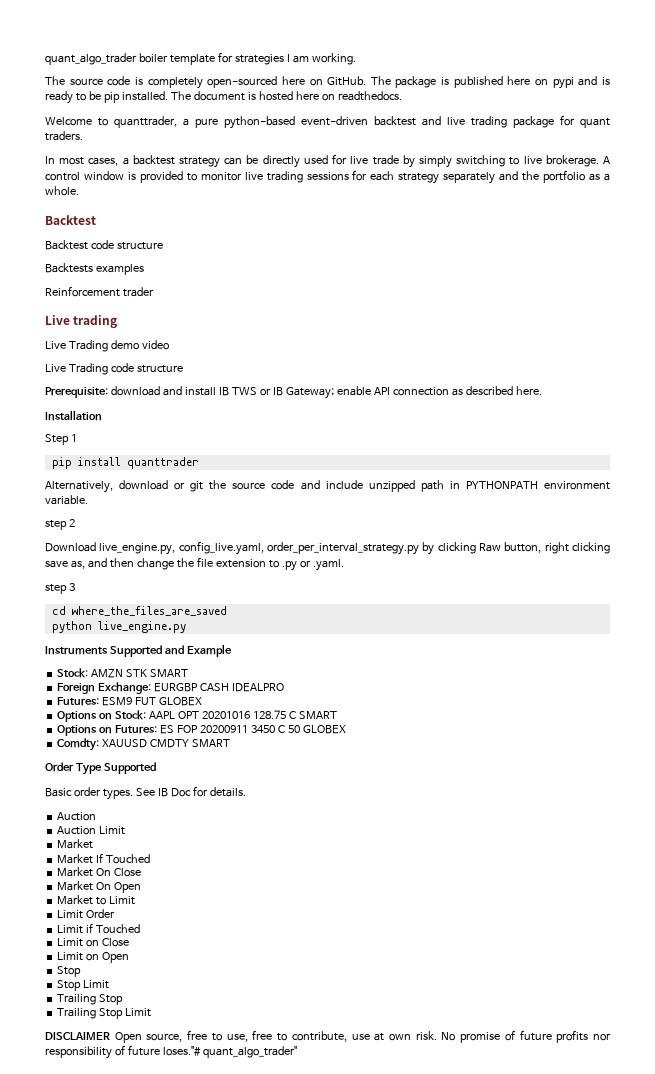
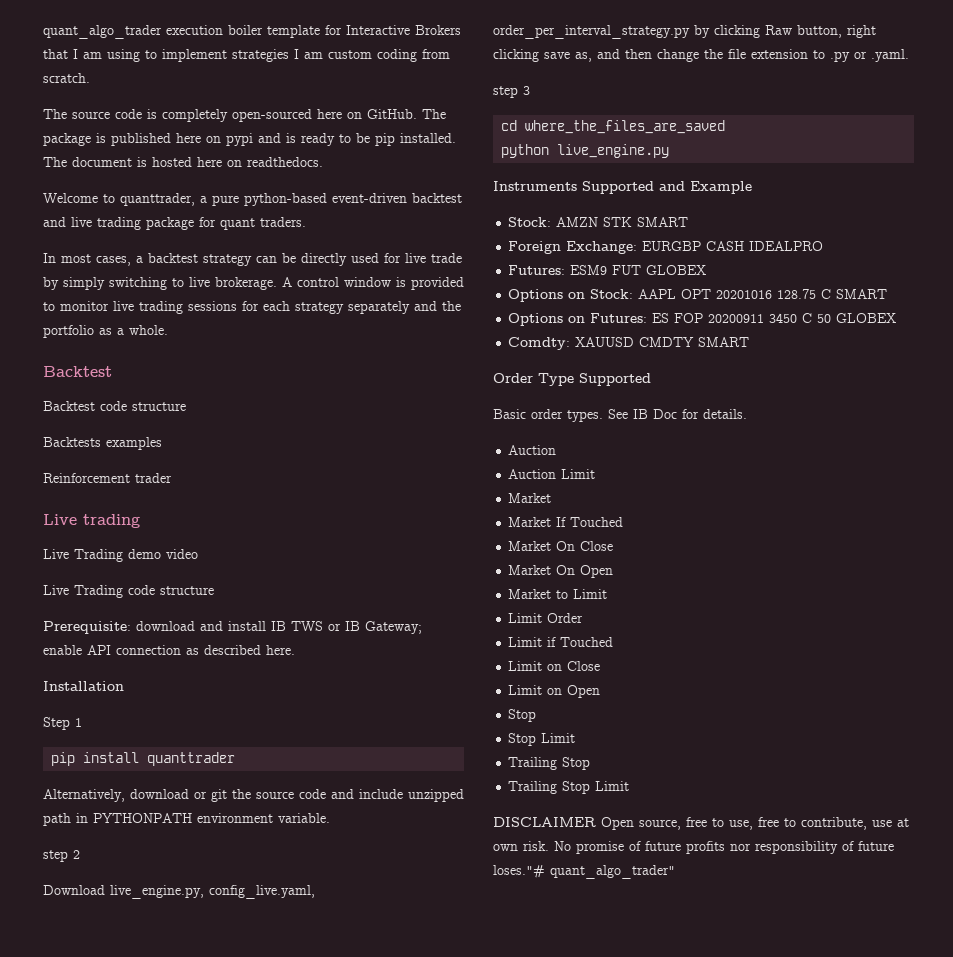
(137, 59) none -> [166,25,223,35] execution
[234,53,356,65] strategies I am working. -> [346,25,461,35] [43,49,450,62] [43,73,90,83] Interactive Brokers that I am using to implement strategies I am custom coding from scratch.

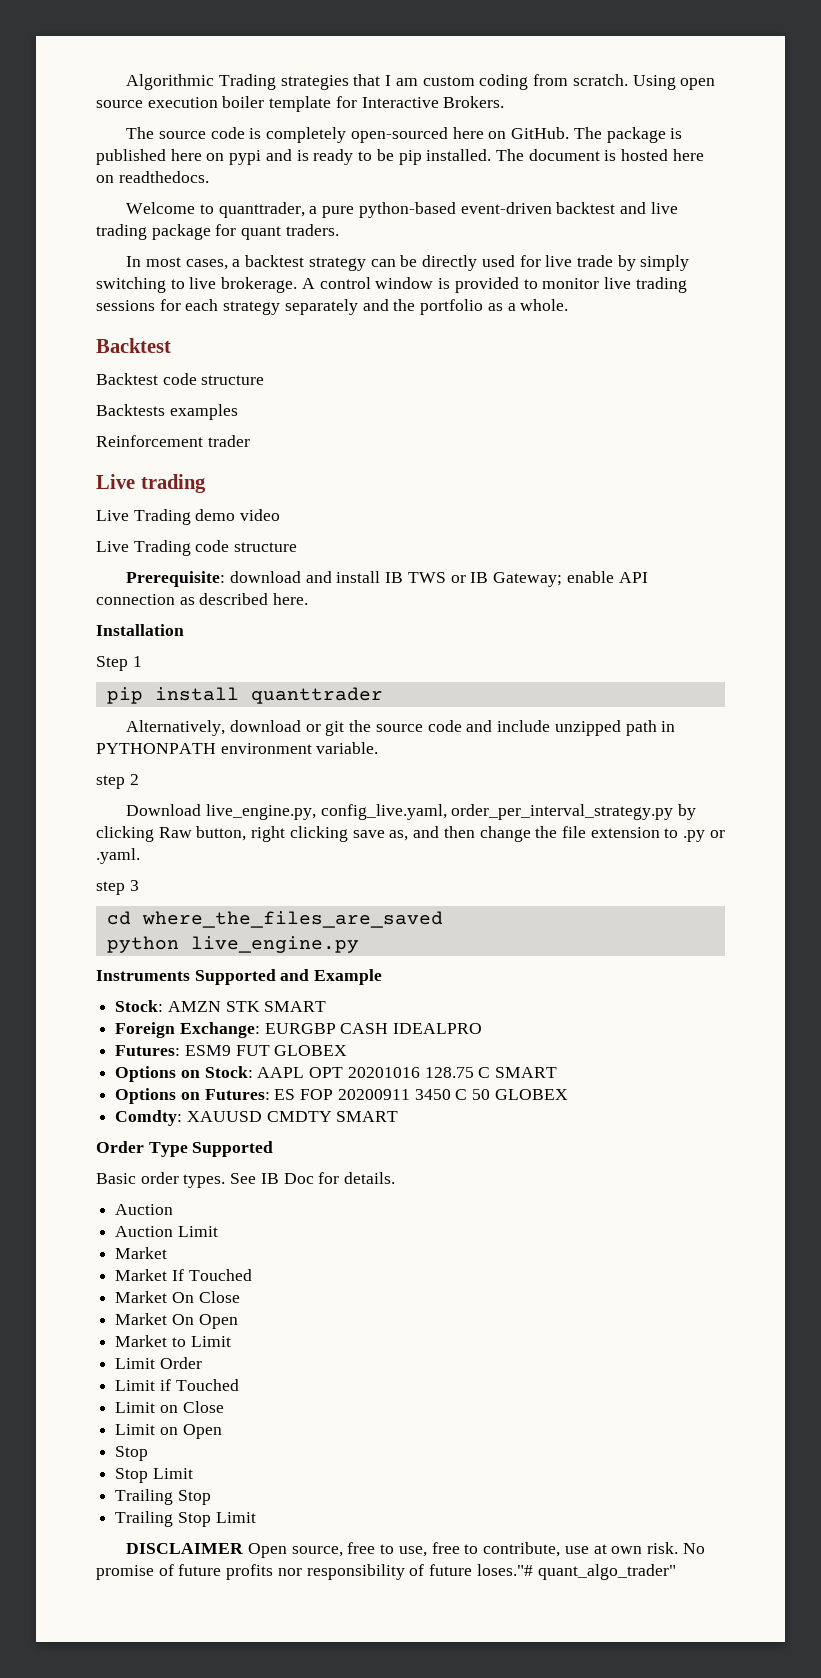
[43,25,461,39] [43,49,450,62] [43,73,90,83] quant_algo_trader execution boiler template for Interactive Brokers that I am using to implement strategies I am custom coding from scratch. -> [126,74,716,90] [96,96,505,112] Algorithmic Trading strategies that I am custom coding from scratch. Using open source execution boiler template for Interactive Brokers.

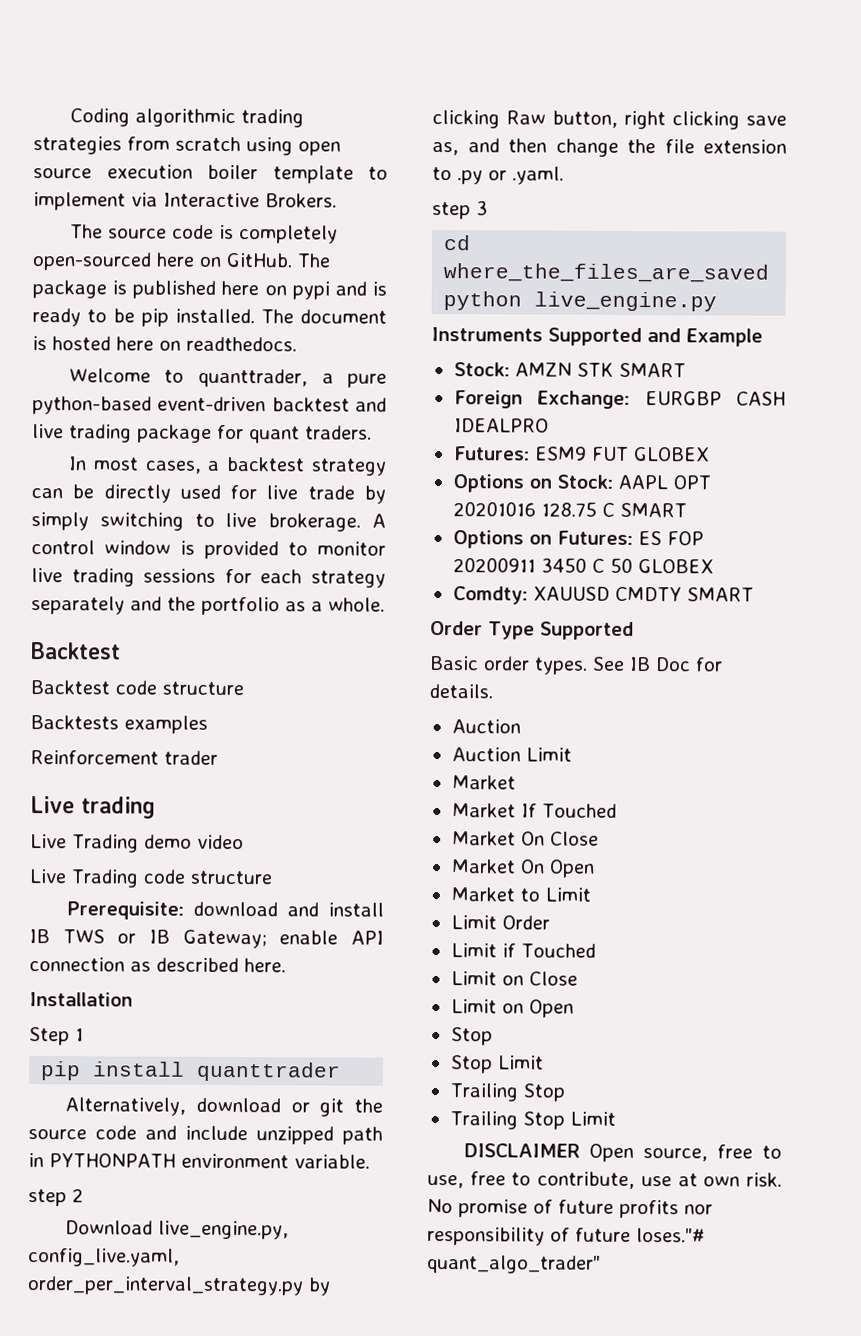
[126,74,676,90] Algorithmic Trading strategies that I am custom coding from scratch. Using -> [69,108,304,128] [33,136,293,156] Coding algorithmic trading strategies from scratch using
[335,96,357,108] for -> [368,166,388,180] [33,192,158,211] to implement via

